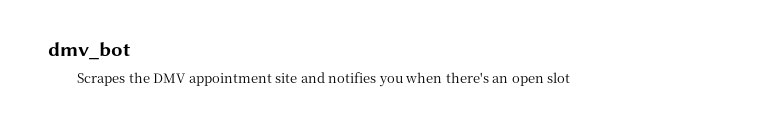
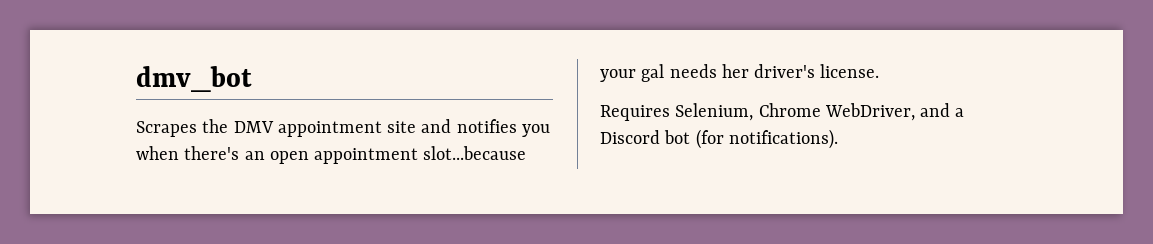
[547,72,571,83] slot -> [314,146,527,164] [600,64,880,82] [600,103,965,121] [600,129,838,149] appointment slot...because your gal needs her driver's license. // Requires Selenium, Chrome WebDriver, and a Discord bot (for notifications).

